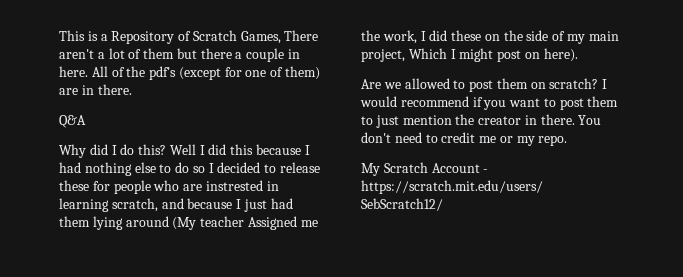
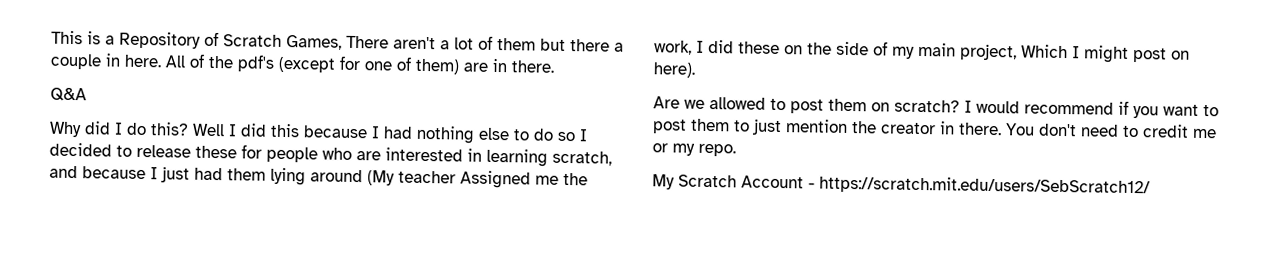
[205,180,263,191] instrested -> [385,147,463,162] interested

